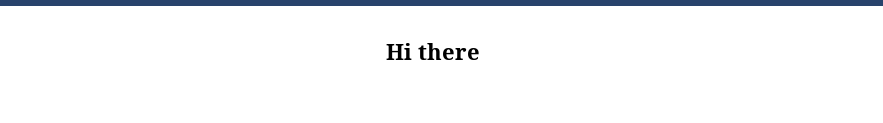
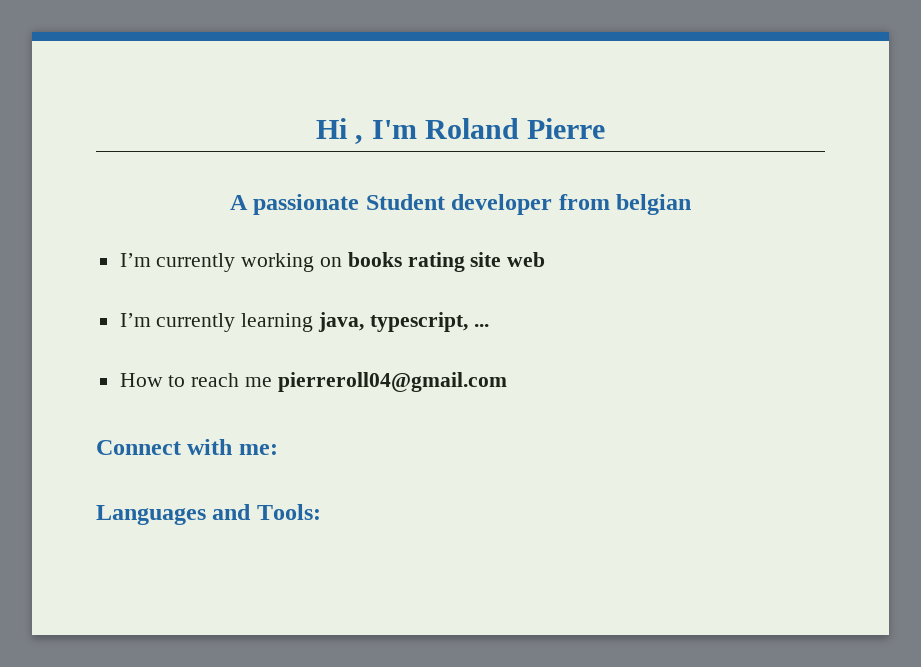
[418,43,480,60] there -> [355,118,605,144] [229,194,692,215] [119,252,546,272] [119,312,489,332] [119,372,507,392] [96,439,278,455] [96,504,321,525] , I'm Roland Pierre // A passionate Student developer from belgian // I’m currently working on books rating site web // I’m currently learning java, typescript, ... // How to reach me pierreroll04@gmail.com // Connect with me: // Languages and Tools:

